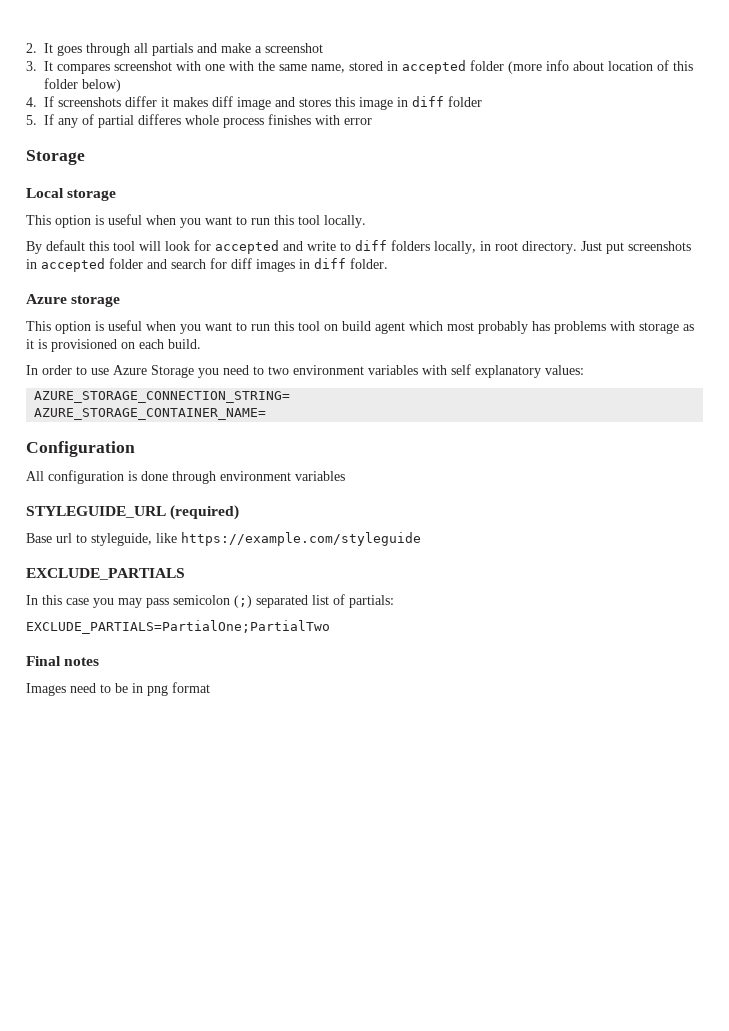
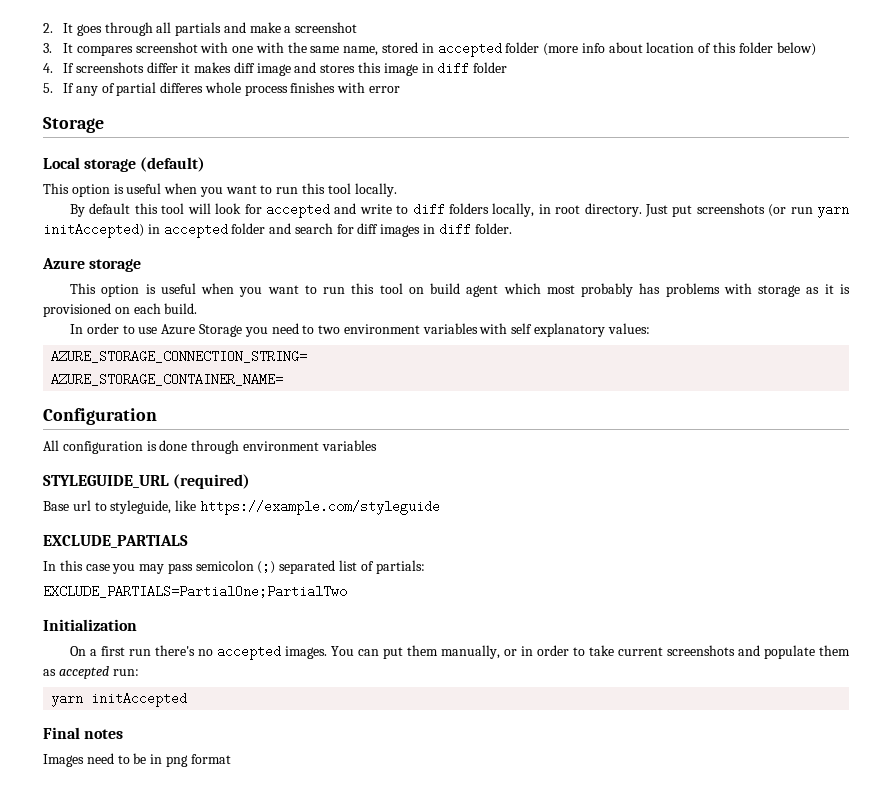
(117, 195) none -> [140,157,206,172] (default)
(691, 246) none -> [768,203,850,218] [43,223,144,238] (or run yarn initAccepted)
(330, 627) none -> [43,619,137,631] [70,645,851,660] [43,666,139,679] [51,692,188,707] // Initialization // On a first run there's no accepted images. You can put them manually, or in order to take current screenshots and populate them as accepted run: // yarn initAccepted

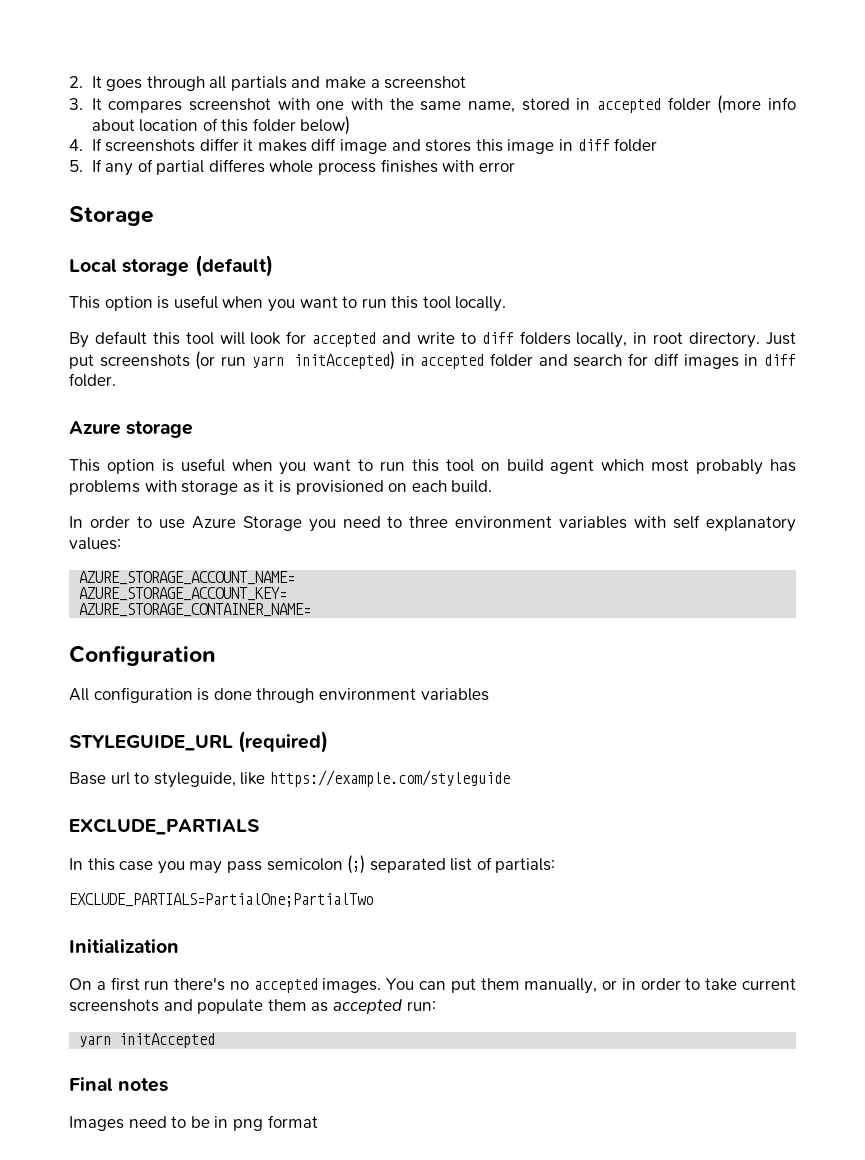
[318,325,341,334] two -> [409,516,449,528] three
[51,350,308,363] AZURE_STORAGE_CONNECTION_STRING= -> [79,571,296,585] [79,587,288,601] AZURE_STORAGE_ACCOUNT_NAME= // AZURE_STORAGE_ACCOUNT_KEY=

